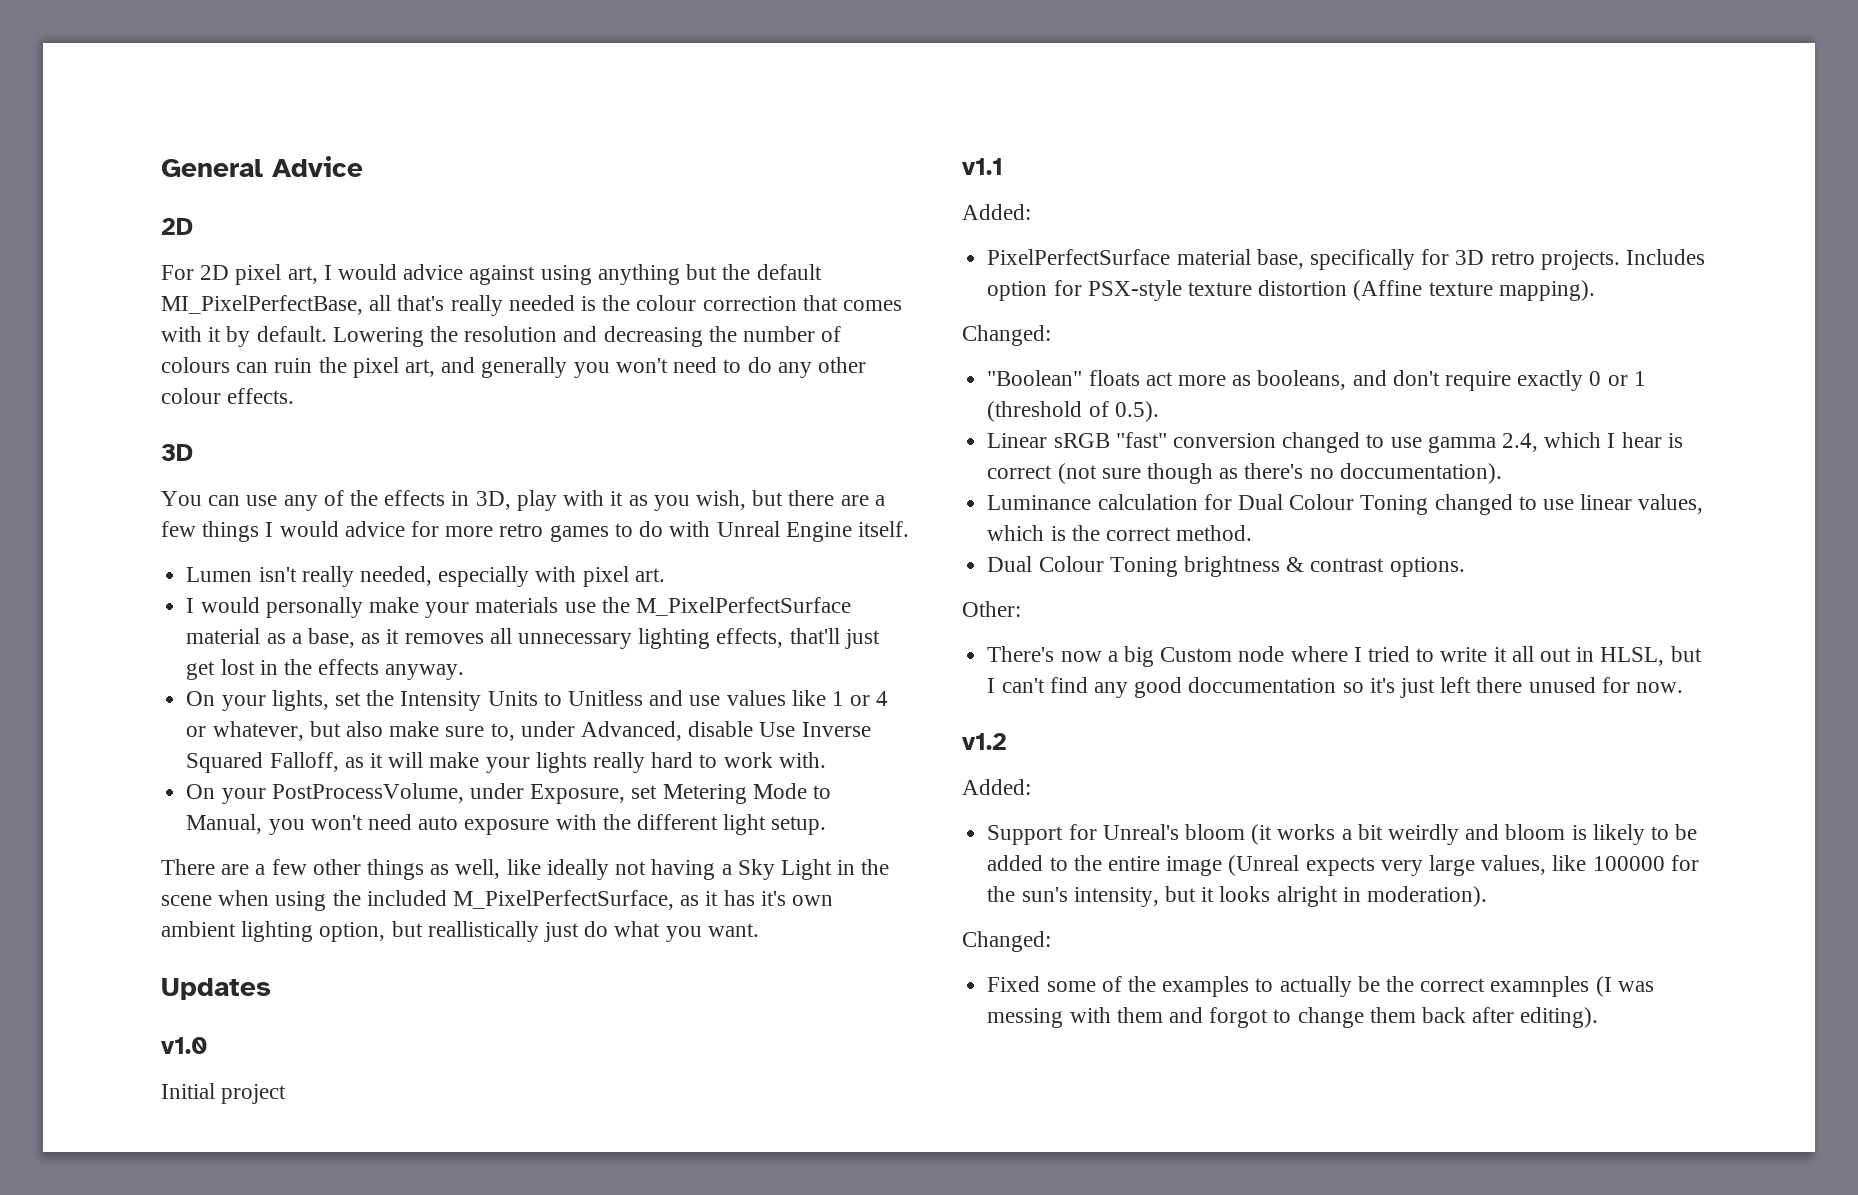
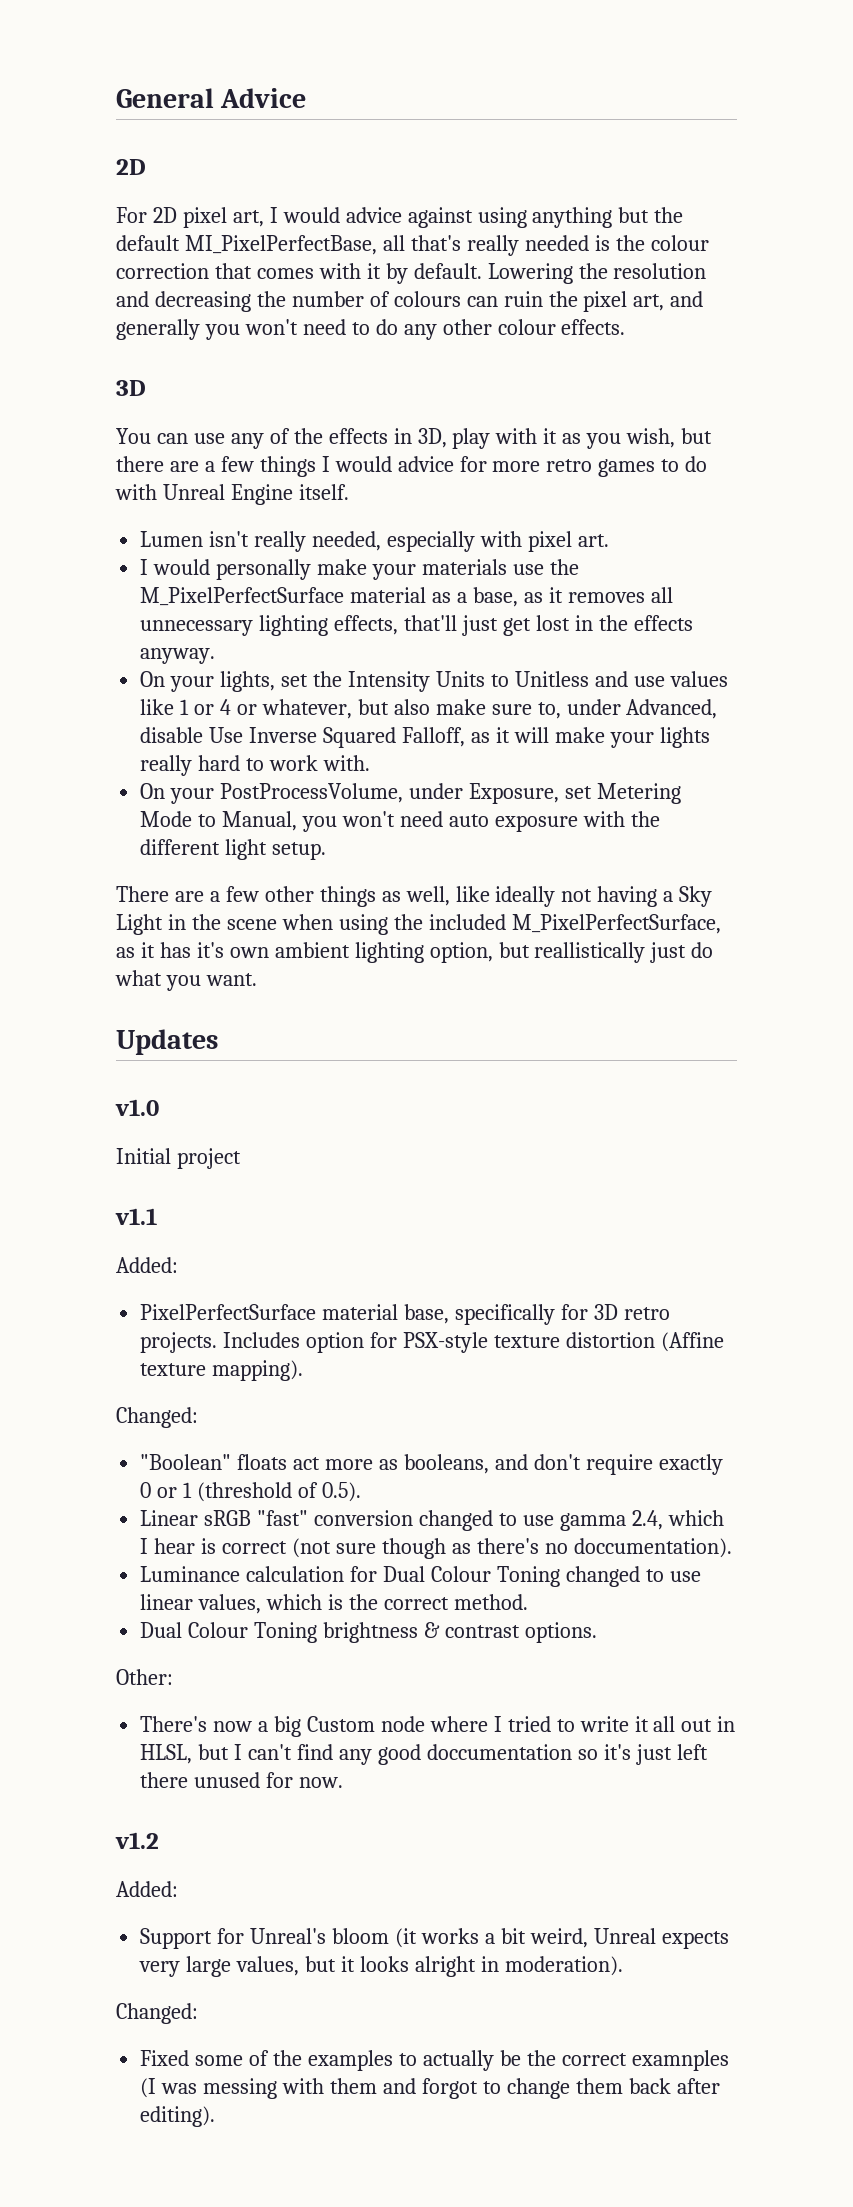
[1387,824,1698,845] [987,855,1699,876] [987,886,1159,907] weirdly and bloom is likely to be added to the entire image (Unreal expects very large values, like 100000 for the sun's intensity, -> [529,1928,729,1949] [139,1956,300,1977] weird, Unreal expects very large values,

